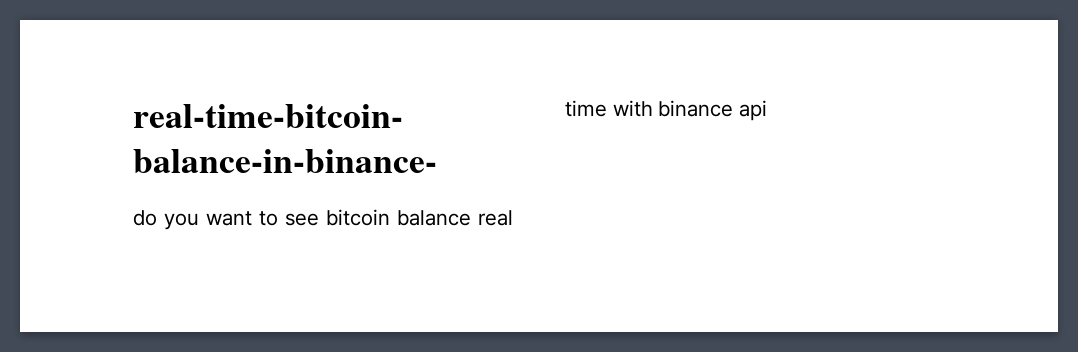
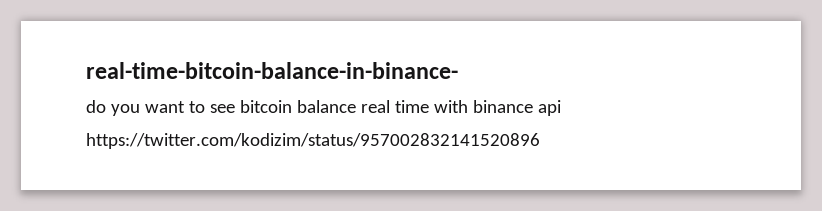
(768, 110) none -> [86,133,540,149] // https://twitter.com/kodizim/status/957002832141520896

